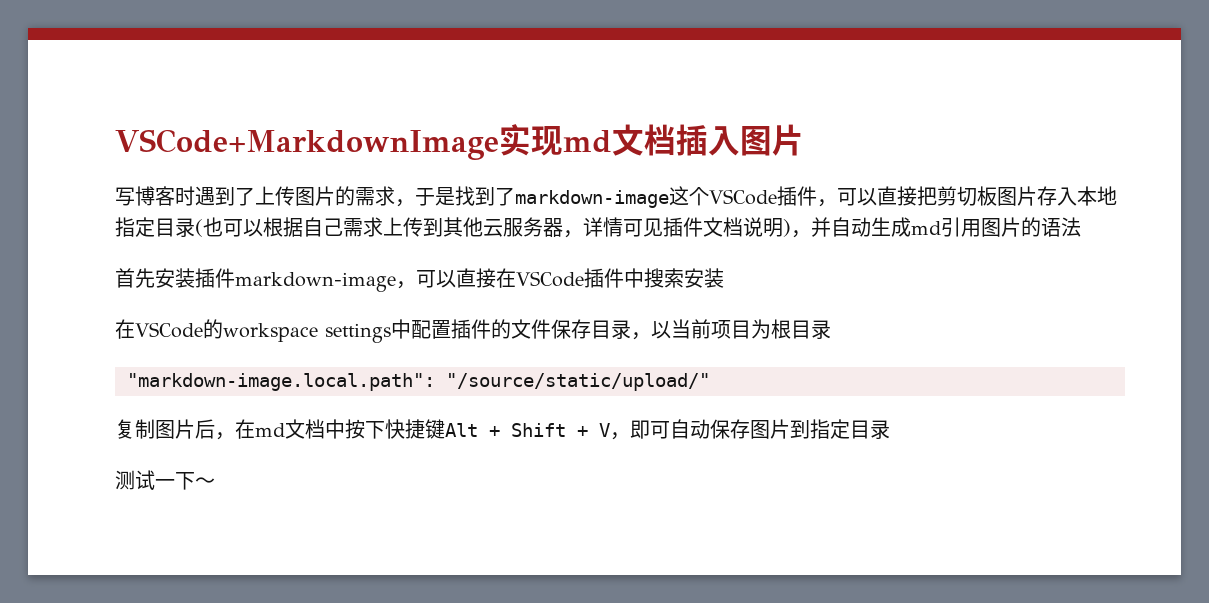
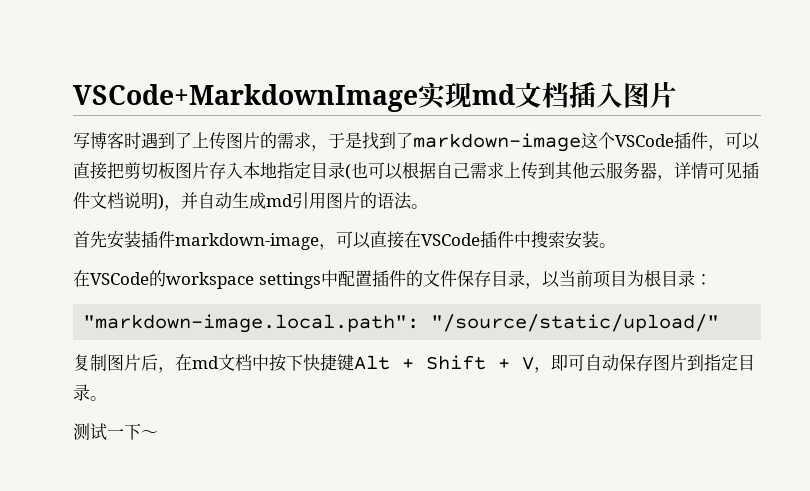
(1081, 227) none -> [411,204,428,209] 。
(724, 278) none -> [599,243,616,248] 。
(831, 329) none -> [694,274,712,285] ：
(890, 429) none -> [90,396,107,401] 。

